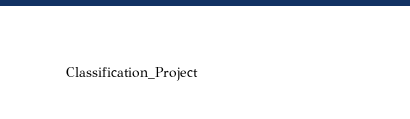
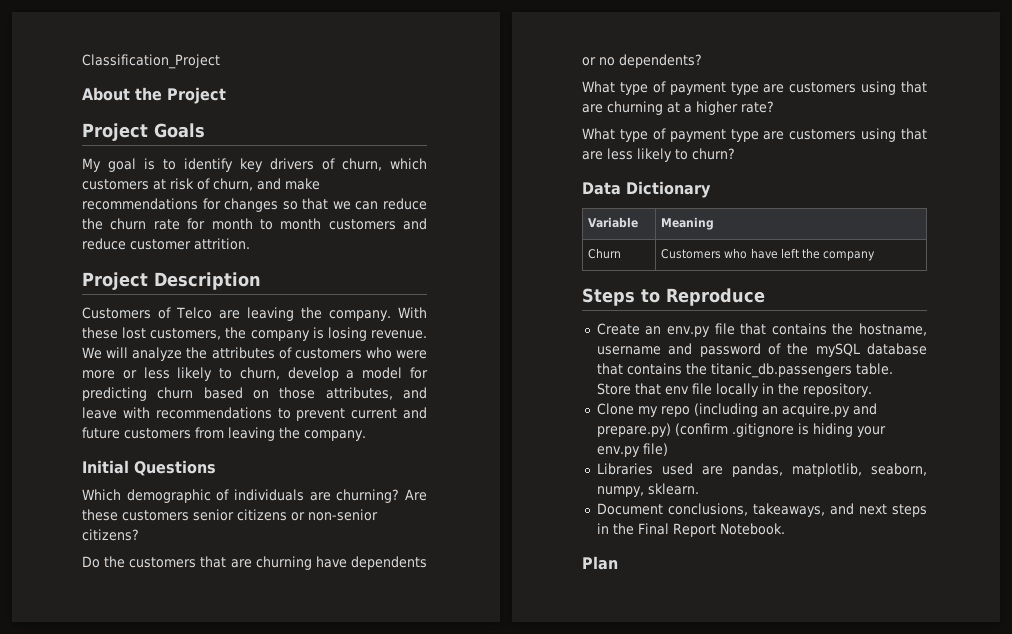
(198, 74) none -> [82,87,226,104] [82,123,205,141] [82,158,427,172] [82,178,320,191] [82,198,427,212] [82,218,427,230] [82,238,250,250] [82,272,261,290] [82,307,427,321] [82,327,427,341] [82,347,427,361] [82,367,428,381] [82,387,427,401] [82,407,427,421] [82,427,366,441] [82,460,216,476] [82,489,427,503] [82,509,378,521] [82,529,139,541] [82,556,427,570] [582,54,702,68] [582,81,927,95] [582,101,774,115] [582,128,927,142] [582,148,735,162] [582,181,711,198] [588,217,639,228] [661,217,715,230] [588,248,622,259] [661,248,876,261] [582,288,765,306] [596,323,927,337] [596,343,927,357] [596,363,893,378] [596,383,872,397] [596,403,877,417] [596,423,886,437] [596,443,668,457] [596,463,927,477] [596,483,699,497] [596,503,927,517] [596,523,785,537] [582,556,618,570] // About the Project // Project Goals // My goal is to identify key drivers of churn, which customers at risk of churn, and make recommendations for changes so that we can reduce the churn rate for month to month customers and reduce customer attrition. // Project Description // Customers of Telco are leaving the company. With these lost customers, the company is losing revenue. We will analyze the attributes of customers who were more or less likely to churn, develop a model for predicting churn based on those attributes, and leave with recommendations to prevent current and future customers from leaving the company. // Initial Questions // Which demographic of individuals are churning? Are these customers senior citizens or non-senior citizens? // Do the customers that are churning have dependents or no dependents? // What type of payment type are customers using that are churning at a higher rate? // What type of payment type are customers using that are less likely to churn? // Data Dictionary // Variable | Meaning // Churn | Customers who have left the company // Steps to Reproduce // Create an env.py file that contains the hostname, username and password of the mySQL database that contains the titanic_db.passengers table. Store that env file locally in the repository. // Clone my repo (including an acquire.py and prepare.py) (confirm .gitignore is hiding your env.py file) // Libraries used are pandas, matplotlib, seaborn, numpy, sklearn. // Document conclusions, takeaways, and next steps in the Final Report Notebook. // Plan

